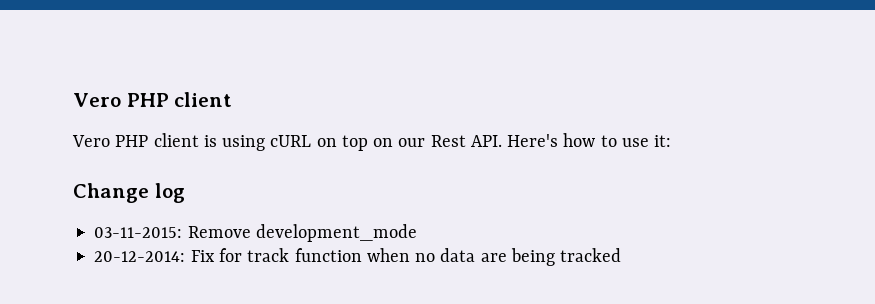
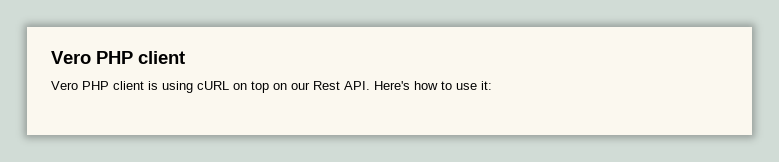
[73,183,185,203] [94,224,417,242] [94,248,622,266] // Change log // 03-11-2015: Remove development_mode // 20-12-2014: Fix for track function when no data are being tracked -> (492, 85) none

